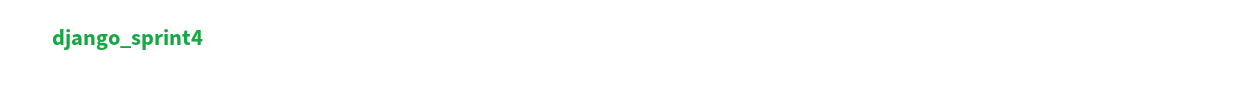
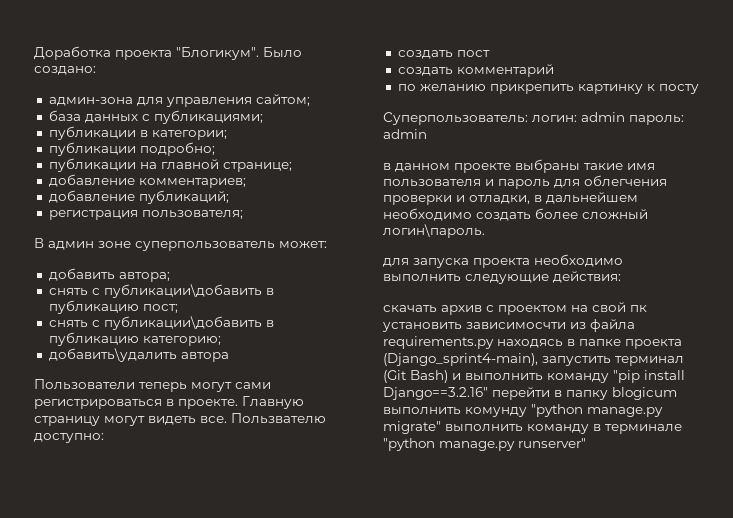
[52,29,203,50] django_sprint4 -> [34,46,302,60] [34,66,96,75] [48,94,310,107] [48,110,263,124] [48,126,227,140] [48,142,215,156] [48,158,292,172] [48,174,246,188] [48,190,229,204] [48,210,243,220] [34,238,327,251] [48,268,170,282] [48,284,274,298] [48,300,178,314] [48,316,274,330] [48,332,221,346] [48,348,229,362] [34,379,271,392] [34,396,304,409] [34,413,326,426] [34,433,104,443] [397,50,490,59] [397,64,554,77] [397,84,699,94] [383,112,684,125] [383,129,427,139] [383,159,655,173] [383,175,667,189] [383,192,638,205] [383,208,648,221] [383,224,485,238] [383,254,623,268] [383,271,621,284] [383,302,647,315] [382,319,635,332] [383,336,682,349] [383,353,684,366] [383,370,685,383] [383,387,677,400] [383,404,663,417] [383,421,682,434] [383,438,586,451] Доработка проекта "Блогикум". Было создано: // админ-зона для управления сайтом; // база данных с публикациями; // публикации в категории; // публикации подробно; // публикации на главной странице; // добавление комментариев; // добавление публикаций; // регистрация пользователя; // В админ зоне суперпользователь может: // добавить автора; // снять с публикации\добавить в публикацию пост; // снять с публикации\добавить в публикацию категорию; // добавить\удалить автора // Пользователи теперь могут сами регистрироваться в проекте. Главную страницу могут видеть все. Пользвателю доступно: // создать пост // создать комментарий // по желанию прикрепить картинку к посту // Суперпользователь: логин: admin пароль: admin // в данном проекте выбраны такие имя пользователя и пароль для облегчения проверки и отладки, в дальнейшем необходимо создать более сложный логин\пароль. // для запуска проекта необходимо выполнить следующие действия: // скачать архив с проектом на свой пк установить зависимосчти из файла requirements.py находясь в папке проекта (Django_sprint4-main), запустить терминал (Git Bash) и выполнить команду "pip install Django==3.2.16" перейти в папку blogicum выполнить комунду "python manage.py migrate" выполнить команду в терминале "python manage.py runserver"

